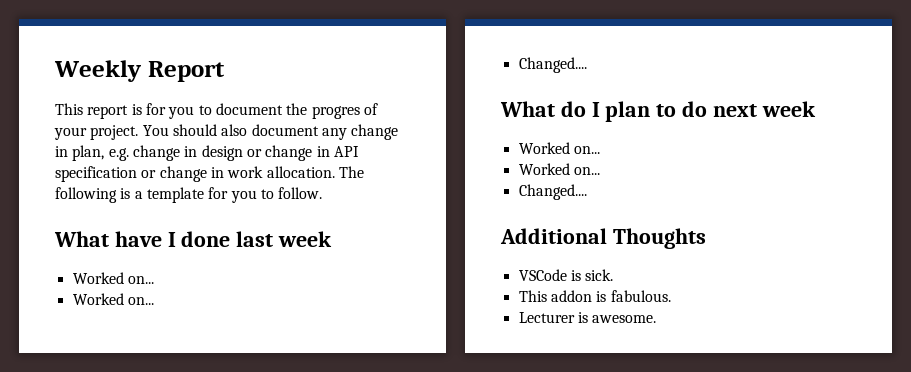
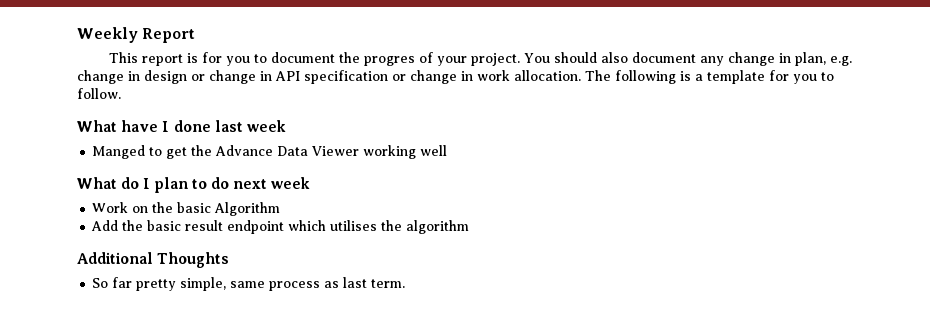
[72,272,154,284] [72,293,154,305] [518,57,587,73] Worked on... // Worked on... // Changed.... -> [92,145,448,159] Manged to get the Advance Data Viewer working well
[518,142,600,154] [518,163,600,175] [518,184,587,200] [500,228,706,249] [518,269,614,281] [518,290,671,302] [518,312,657,323] Worked on... // Worked on... // Changed.... // Additional Thoughts // VSCode is sick. // This addon is fabulous. // Lecturer is awesome. -> [92,202,281,216] [91,220,470,234] [77,252,230,268] [92,277,406,291] Work on the basic Algorithm // Add the basic result endpoint which utilises the algorithm // Additional Thoughts // So far pretty simple, same process as last term.

